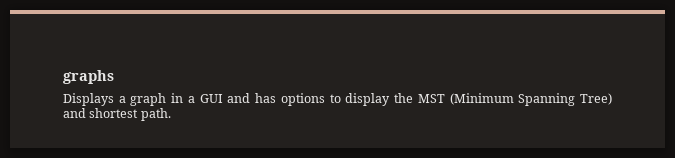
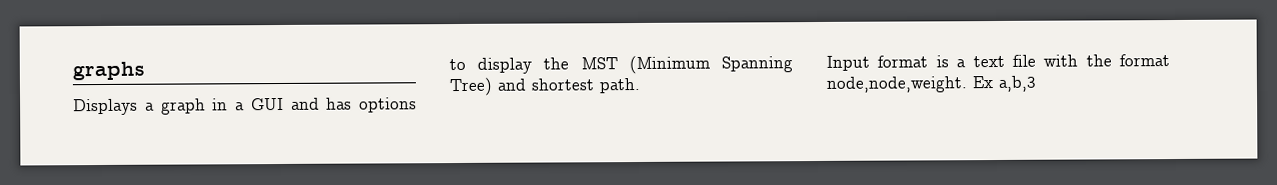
(171, 114) none -> [826,54,1170,71] [826,75,1037,93] // Input format is a text file with the format node,node,weight. Ex a,b,3

